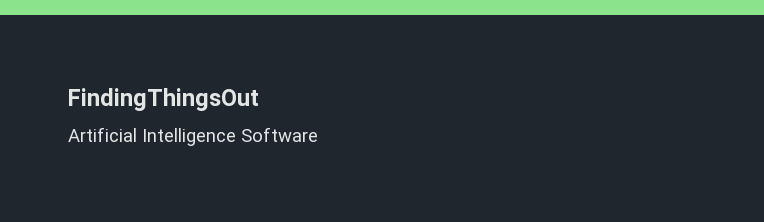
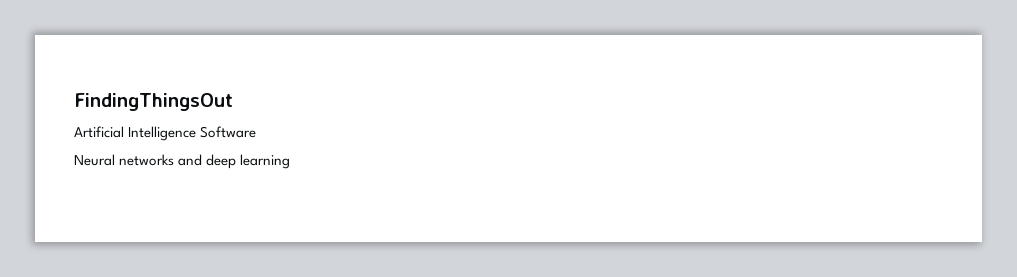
(318, 134) none -> [74,154,291,169] // Neural networks and deep learning

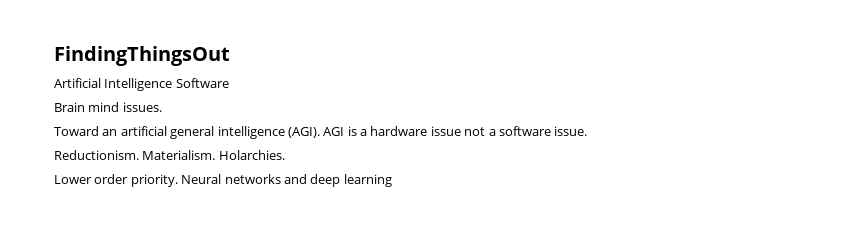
(257, 132) none -> [54,102,162,112] [54,126,588,139] [54,150,285,160] [54,174,178,187] Brain mind issues. // Toward an artificial general intelligence (AGI). AGI is a hardware issue not a software issue. // Reductionism. Materialism. Holarchies. // Lower order priority.

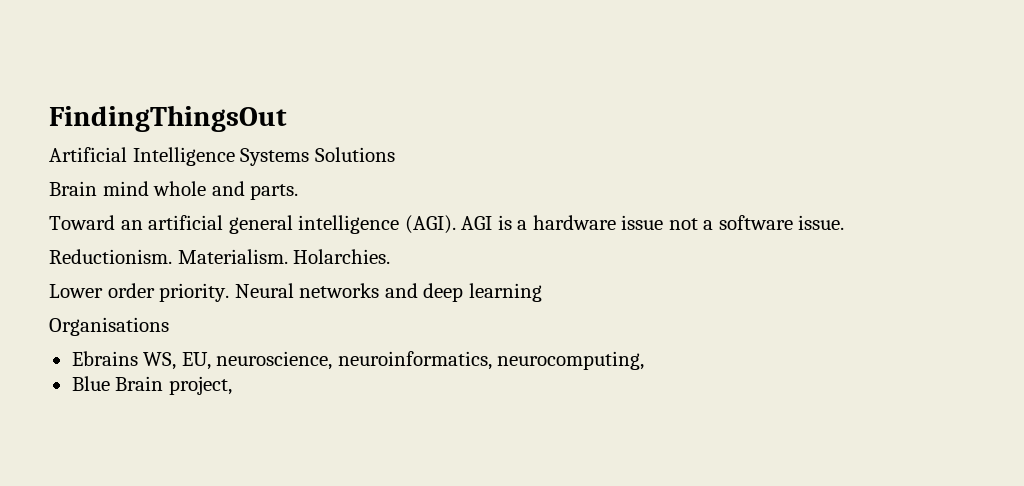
[175,78,229,88] Software -> [240,147,395,166] Systems Solutions
[122,102,162,112] issues. -> [153,181,299,200] whole and parts.
(392, 180) none -> [49,317,169,336] [71,351,645,370] [71,376,232,395] // Organisations // Ebrains WS, EU, neuroscience, neuroinformatics, neurocomputing, // Blue Brain project,

